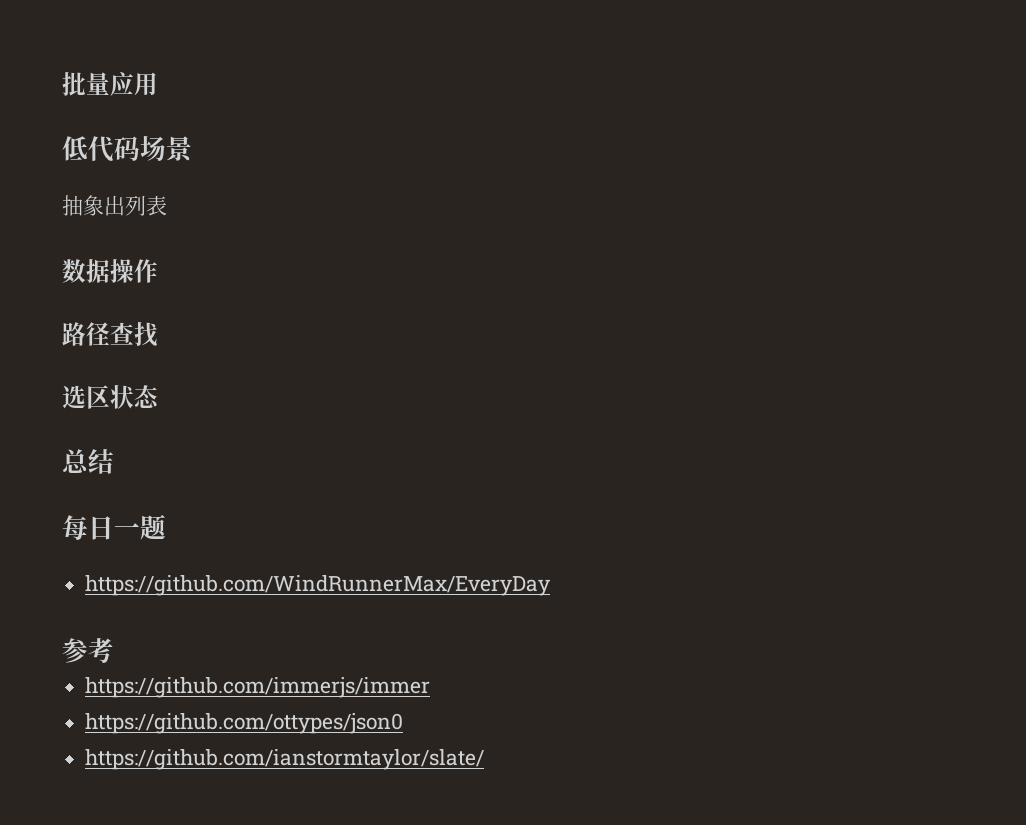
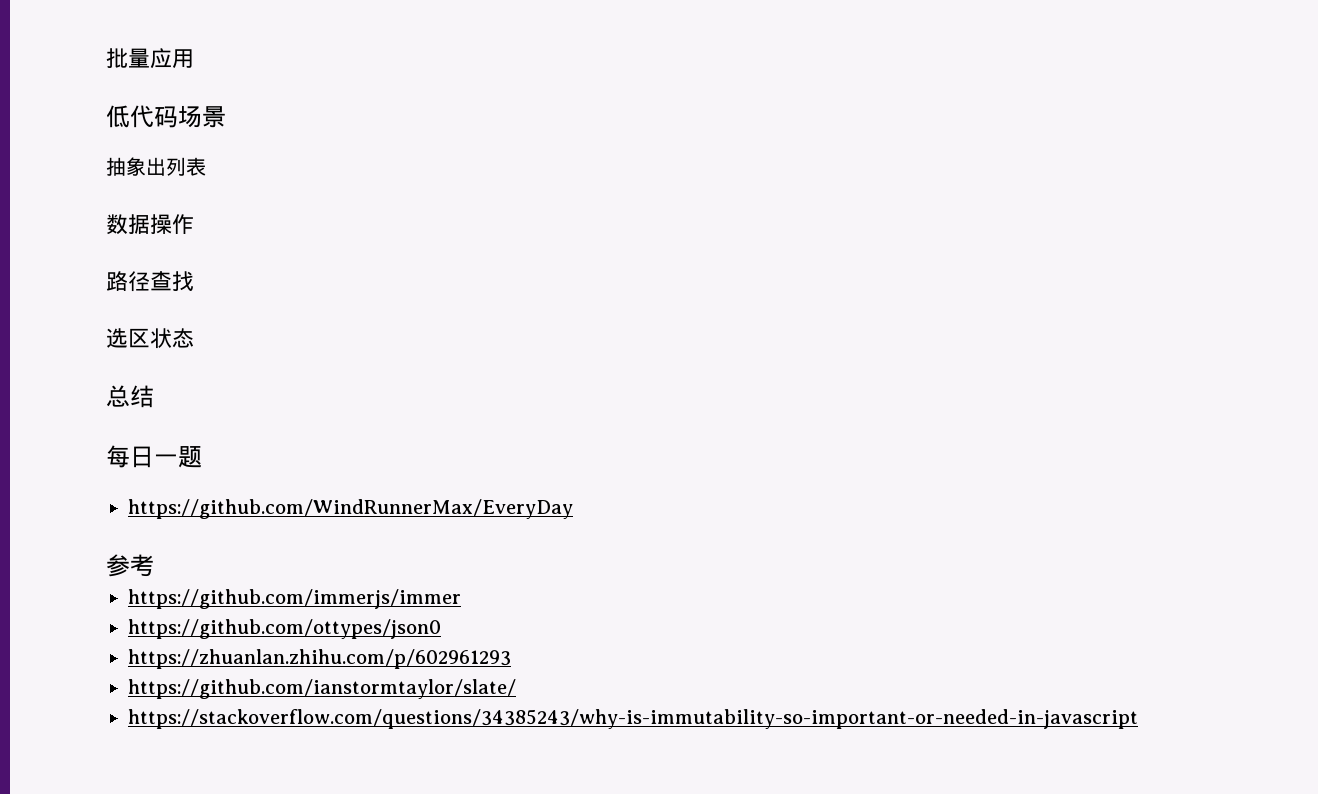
(404, 723) none -> [128,649,511,669] // https://zhuanlan.zhihu.com/p/602961293
(485, 759) none -> [128,709,1138,729] // https://stackoverflow.com/questions/34385243/why-is-immutability-so-important-or-needed-in-javascript

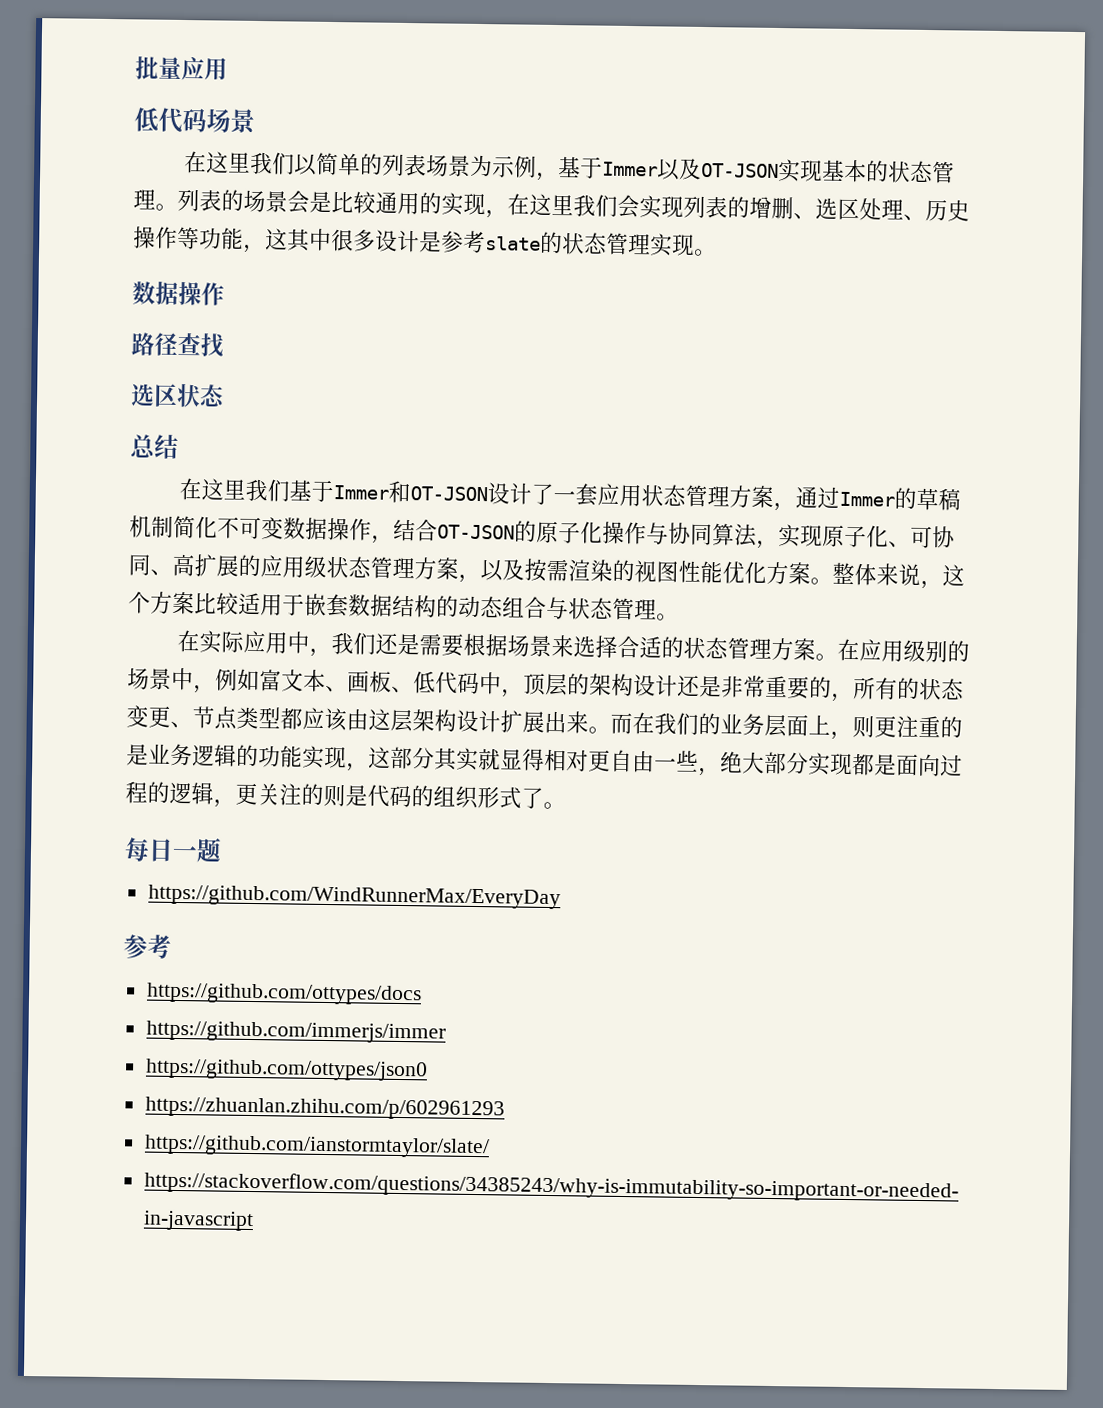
[106,157,206,176] 抽象出列表 -> [184,151,956,184] [133,188,970,222] [133,226,717,257] 在这里我们以简单的列表场景为示例，基于Immer以及OT-JSON实现基本的状态管理。列表的场景会是比较通用的实现，在这里我们会实现列表的增删、选区处理、历史操作等功能，这其中很多设计是参考slate的状态管理实现。
(154, 396) none -> [179,477,962,512] [129,515,956,550] [128,553,965,590] [128,591,679,621] [177,629,971,663] [127,667,964,703] [126,705,963,741] [126,743,963,777] [125,781,566,810] // 在这里我们基于Immer和OT-JSON设计了一套应用状态管理方案，通过Immer的草稿机制简化不可变数据操作，结合OT-JSON的原子化操作与协同算法，实现原子化、可协同、高扩展的应用级状态管理方案，以及按需渲染的视图性能优化方案。整体来说，这个方案比较适用于嵌套数据结构的动态组合与状态管理。 // 在实际应用中，我们还是需要根据场景来选择合适的状态管理方案。在应用级别的场景中，例如富文本、画板、低代码中，顶层的架构设计还是非常重要的，所有的状态变更、节点类型都应该由这层架构设计扩展出来。而在我们的业务层面上，则更注重的是业务逻辑的功能实现，这部分其实就显得相对更自由一些，绝大部分实现都是面向过程的逻辑，更关注的则是代码的组织形式了。
(154, 565) none -> [145,982,422,1006] // https://github.com/ottypes/docs

